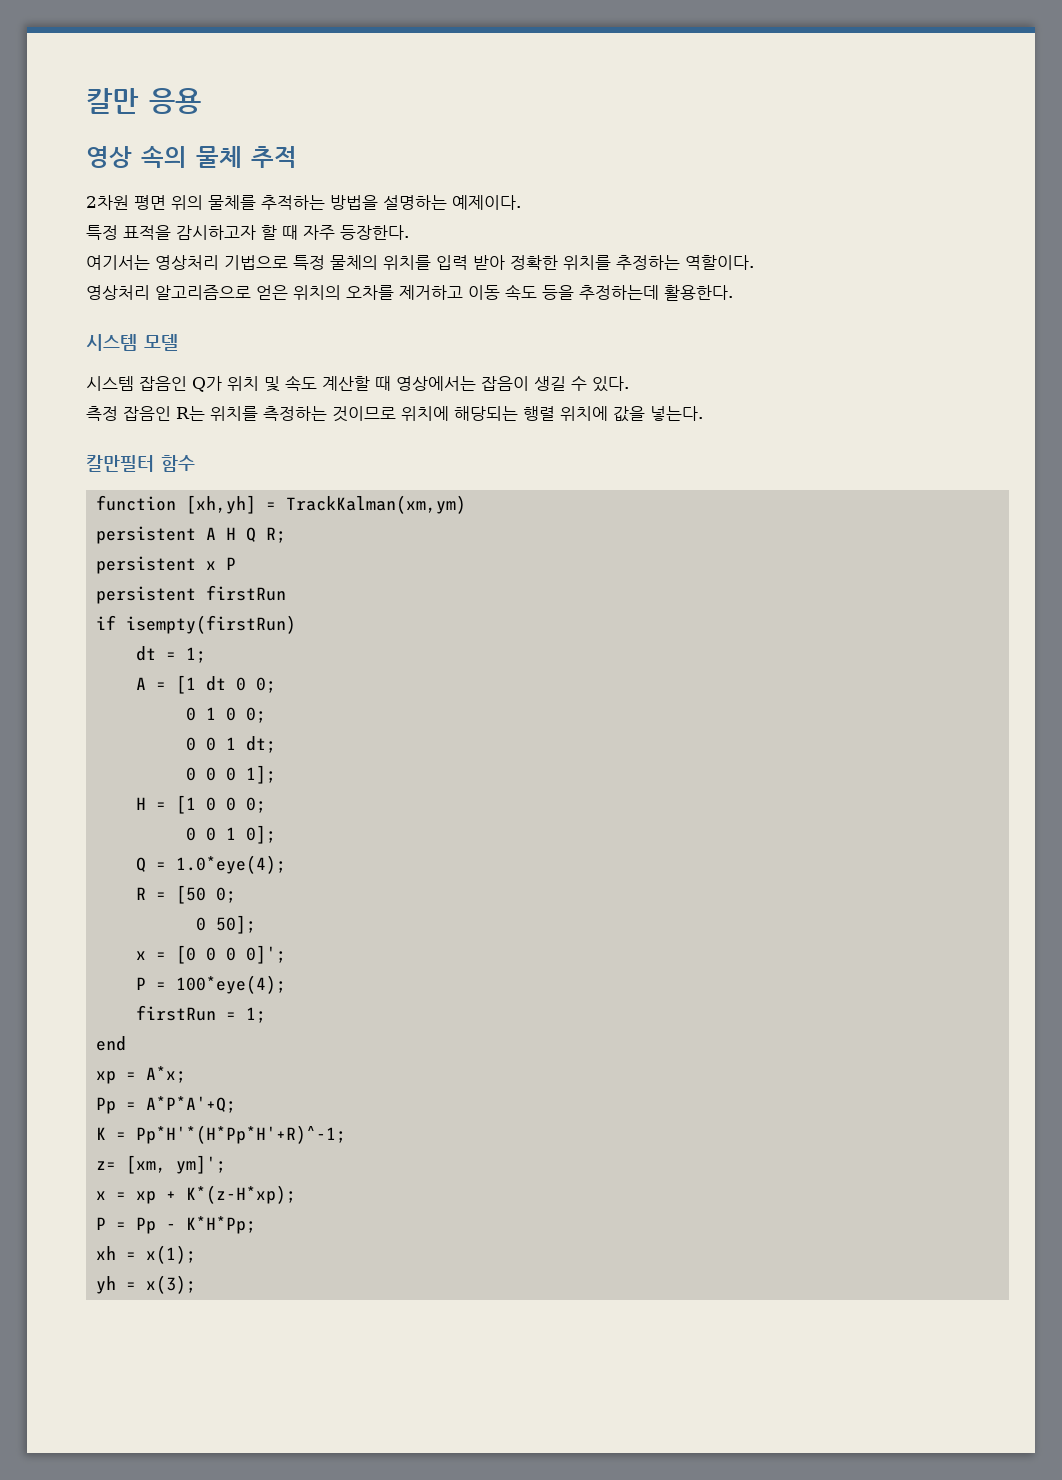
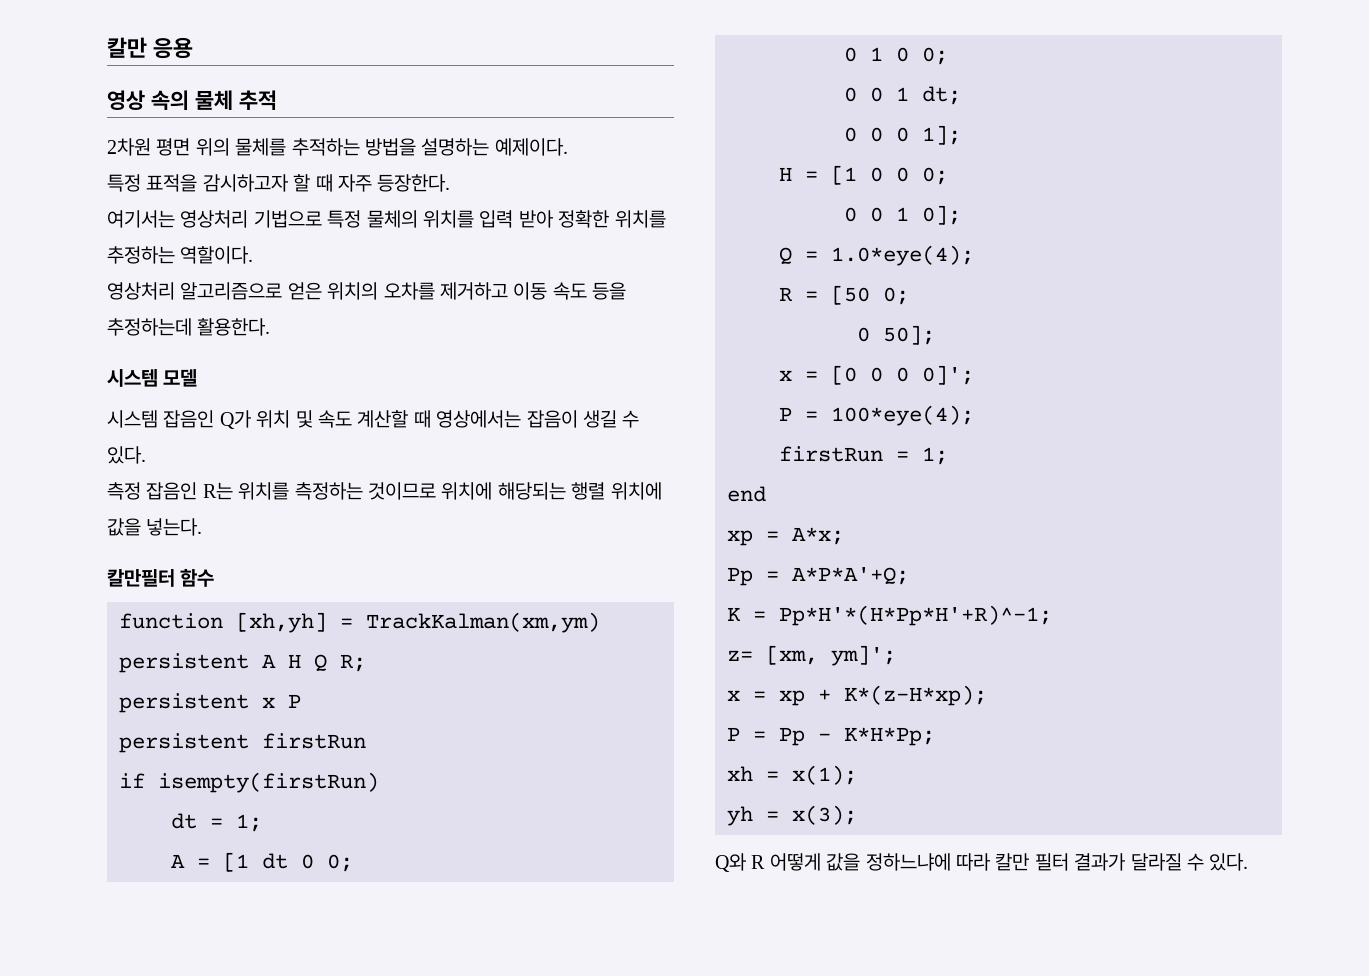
(197, 1284) none -> [715,853,1249,872] // Q와 R 어떻게 값을 정하느냐에 따라 칼만 필터 결과가 달라질 수 있다.

